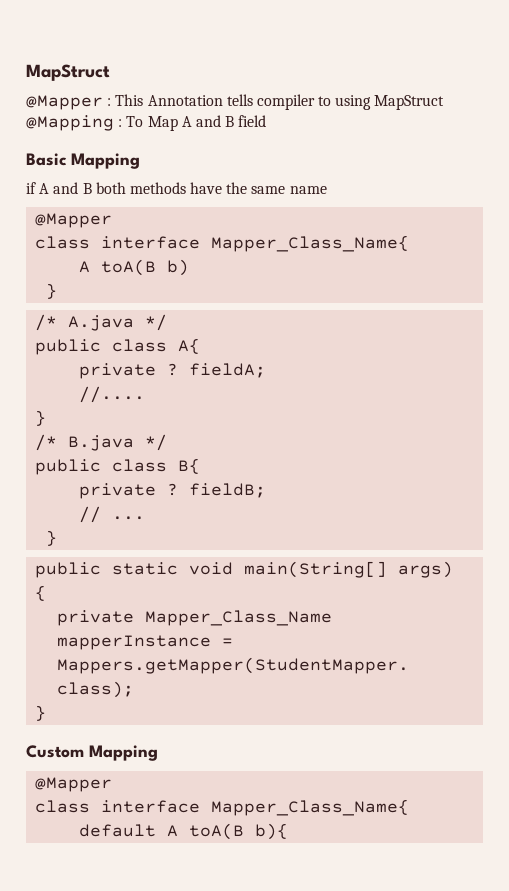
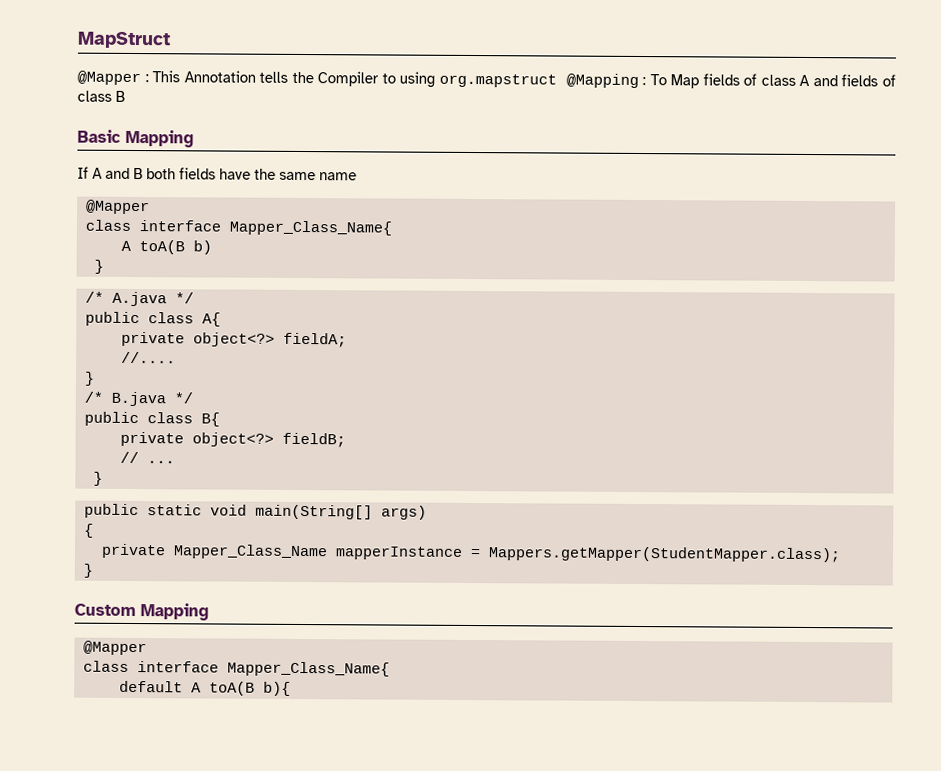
[256,94,315,110] compiler -> [291,71,380,87] the Compiler
[374,95,445,110] MapStruct -> [438,73,557,88] org.mapstruct
[181,115,267,127] A and B field -> [702,73,896,87] [77,90,125,102] fields of class A and fields of class B
[26,182,36,194] if -> [77,166,89,179] If
[129,182,186,194] methods -> [179,167,216,180] fields
[167,363,179,376] ? -> [192,332,275,347] object<?>
[167,483,179,496] ? -> [191,432,274,447] object<?>

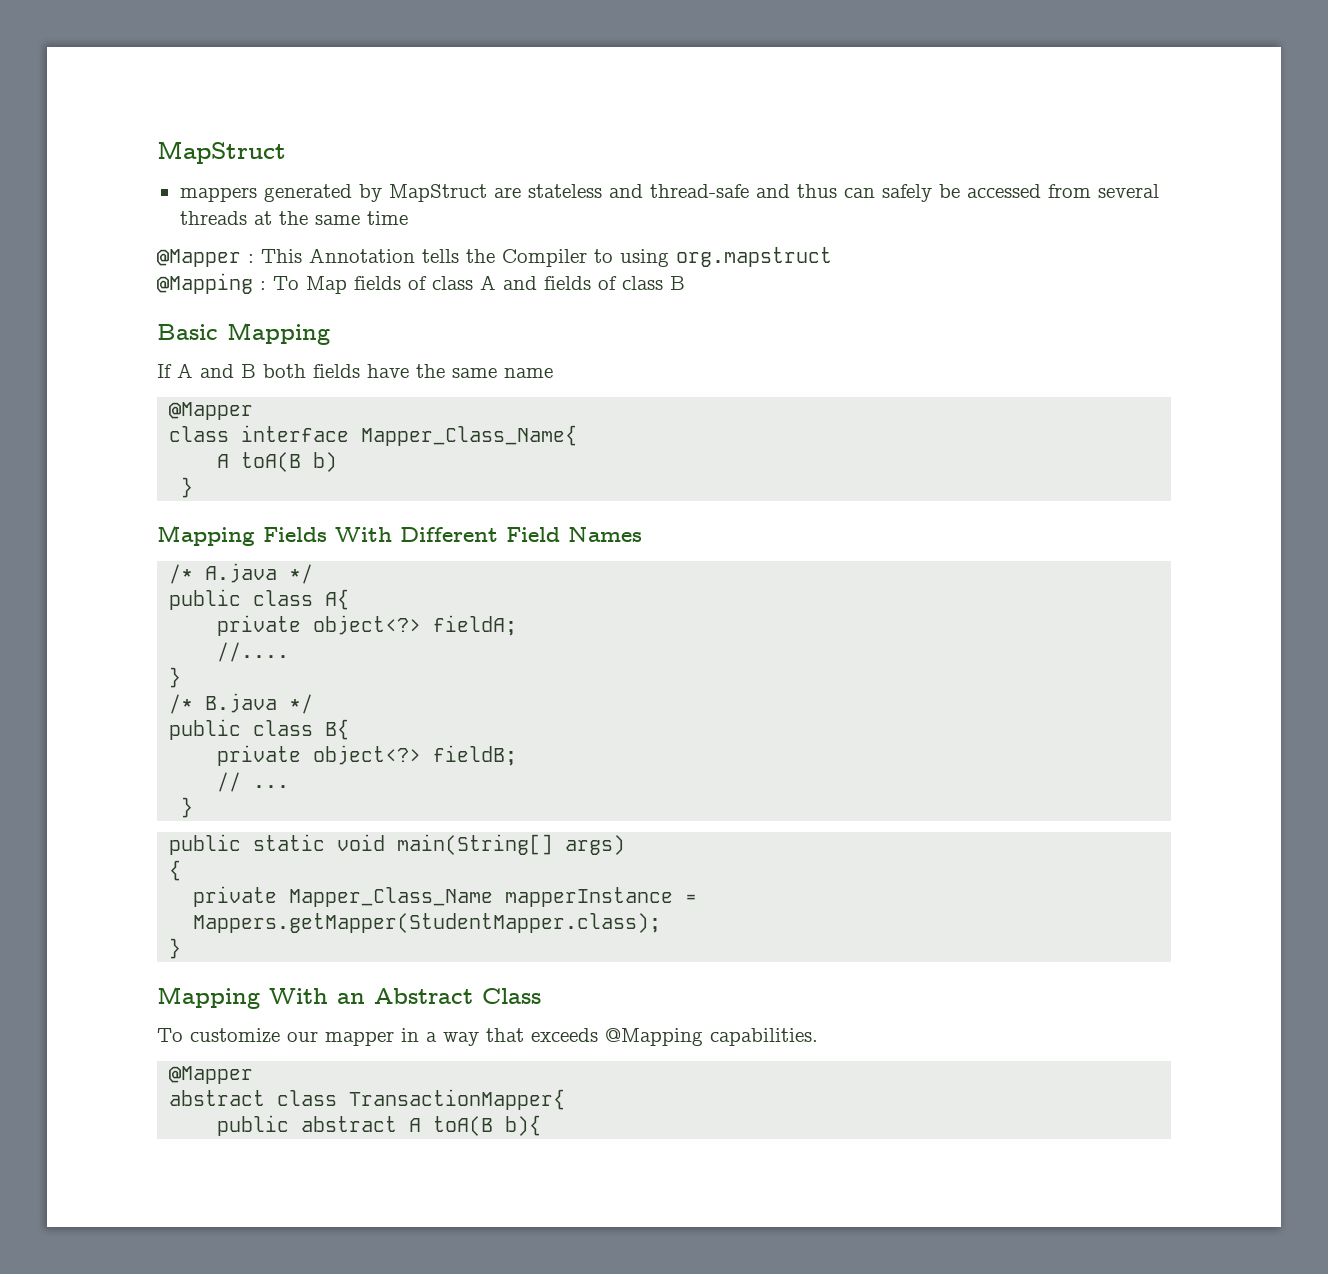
[77,31,171,49] MapStruct -> [157,141,286,164] [179,184,1159,202] [179,211,408,225] MapStruct // mappers generated by MapStruct are stateless and thread-safe and thus can safely be accessed from several threads at the same time
(557, 80) none -> (832, 257) //
(104, 266) none -> [157,525,642,546] // Mapping Fields With Different Field Names
[74,603,209,621] [82,640,147,656] [82,660,390,677] [118,680,183,693] Custom Mapping // @Mapper // class interface Mapper_Class_Name{ // default -> [157,987,541,1009] [157,1028,818,1046] [169,1066,254,1084] [169,1089,566,1110] [217,1115,398,1136] Mapping With an Abstract Class // To customize our mapper in a way that exceeds @Mapping capabilities. // @Mapper // abstract class TransactionMapper{ // public abstract

